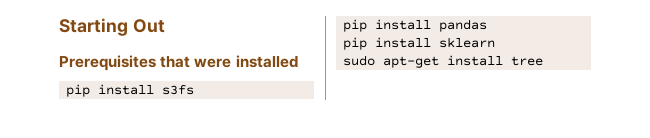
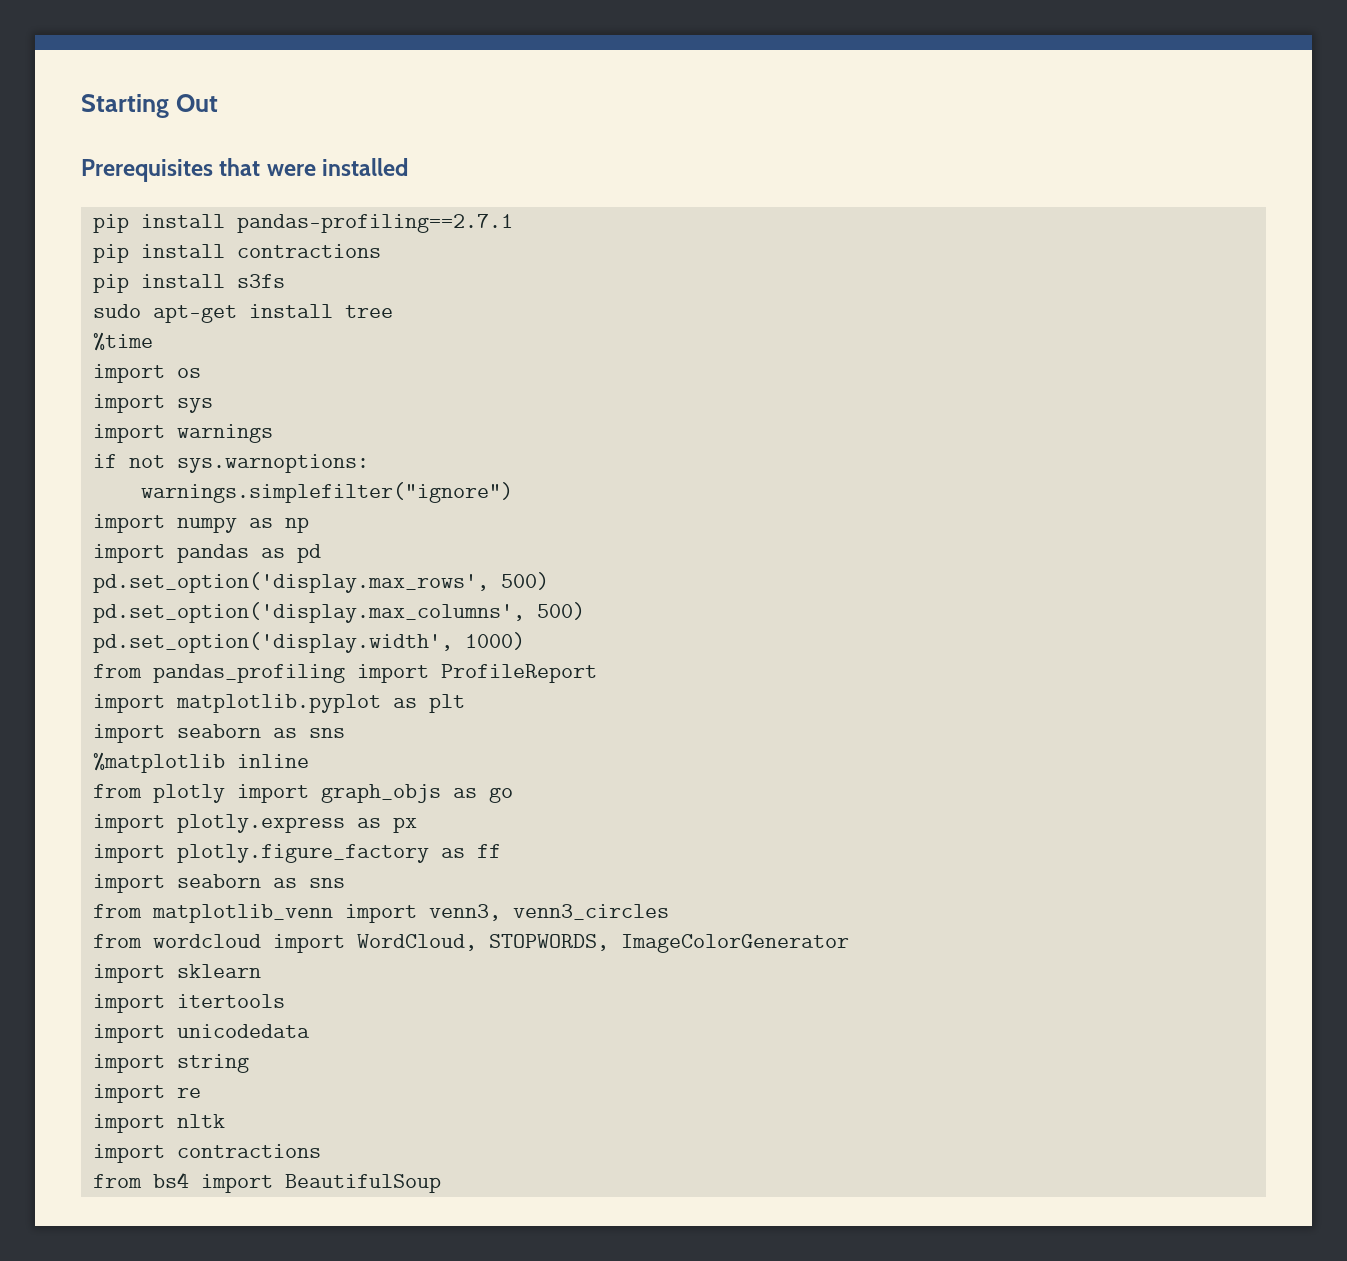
[161,85,194,95] [342,19,487,32] [342,37,495,50] s3fs // pip install pandas // pip install sklearn -> [237,214,514,233] [93,244,382,263] [93,274,286,293] pandas-profiling==2.7.1 // pip install contractions // pip install s3fs
(543, 61) none -> [93,332,154,351] [93,364,202,383] [93,394,214,413] [93,424,274,443] [93,454,370,473] [141,482,514,503] [93,514,310,533] [93,544,322,563] [93,572,550,593] [93,602,586,623] [93,632,526,653] [93,664,598,683] [93,694,466,713] [93,724,346,743] [93,752,310,773] [93,784,514,803] [93,814,418,833] [93,844,502,863] [93,874,346,893] [93,904,670,923] [93,934,850,953] [93,964,262,983] [93,994,286,1013] [93,1024,311,1043] [93,1054,250,1073] [93,1084,202,1103] [93,1114,226,1133] [93,1144,322,1163] [93,1172,442,1193] // %time // import os // import sys // import warnings // if not sys.warnoptions: // warnings.simplefilter("ignore") // import numpy as np // import pandas as pd // pd.set_option('display.max_rows', 500) // pd.set_option('display.max_columns', 500) // pd.set_option('display.width', 1000) // from pandas_profiling import ProfileReport // import matplotlib.pyplot as plt // import seaborn as sns // %matplotlib inline // from plotly import graph_objs as go // import plotly.express as px // import plotly.figure_factory as ff // import seaborn as sns // from matplotlib_venn import venn3, venn3_circles // from wordcloud import WordCloud, STOPWORDS, ImageColorGenerator // import sklearn // import itertools // import unicodedata // import string // import re // import nltk // import contractions // from bs4 import BeautifulSoup

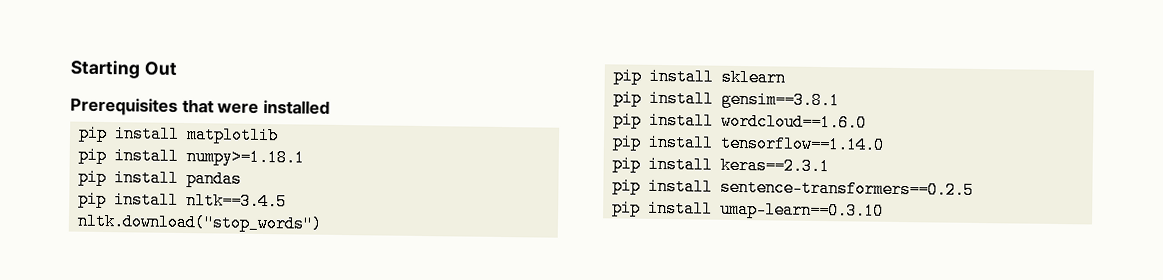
[237,214,514,233] [93,244,382,263] [93,274,286,293] [93,304,394,323] [93,332,154,351] [93,364,202,383] [93,394,214,413] [93,424,274,443] [93,454,370,473] [141,482,514,503] [93,514,310,533] [93,544,322,563] [93,572,550,593] [93,602,586,623] [93,632,526,653] [93,664,598,683] [93,694,466,713] [93,724,346,743] [93,752,310,773] [93,784,514,803] [93,814,418,833] [93,844,502,863] [93,874,346,893] [93,904,670,923] [93,934,850,953] [93,964,262,983] [93,994,286,1013] [93,1024,311,1043] [93,1054,250,1073] [93,1084,202,1103] [93,1114,226,1133] [93,1144,322,1163] [93,1172,442,1193] pandas-profiling==2.7.1 // pip install contractions // pip install s3fs // sudo apt-get install tree // %time // import os // import sys // import warnings // if not sys.warnoptions: // warnings.simplefilter("ignore") // import numpy as np // import pandas as pd // pd.set_option('display.max_rows', 500) // pd.set_option('display.max_columns', 500) // pd.set_option('display.width', 1000) // from pandas_profiling import ProfileReport // import matplotlib.pyplot as plt // import seaborn as sns // %matplotlib inline // from plotly import graph_objs as go // import plotly.express as px // import plotly.figure_factory as ff // import seaborn as sns // from matplotlib_venn import venn3, venn3_circles // from wordcloud import WordCloud, STOPWORDS, ImageColorGenerator // import sklearn // import itertools // import unicodedata // import string // import re // import nltk // import contractions // from bs4 import BeautifulSoup -> [186,126,280,145] [78,146,306,167] [78,168,243,188] [78,190,288,211] [77,212,324,233] [613,67,787,87] [613,89,841,110] [613,111,868,132] [612,133,886,154] [612,155,831,176] [612,177,975,199] [612,199,885,220] matplotlib // pip install numpy>=1.18.1 // pip install pandas // pip install nltk==3.4.5 // nltk.download("stop_words") // pip install sklearn // pip install gensim==3.8.1 // pip install wordcloud==1.6.0 // pip install tensorflow==1.14.0 // pip install keras==2.3.1 // pip install sentence-transformers==0.2.5 // pip install umap-learn==0.3.10

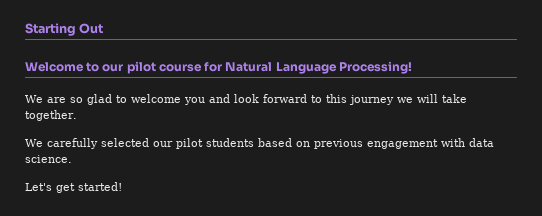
[70,97,330,116] [78,124,280,145] [78,146,306,167] [78,168,243,188] [78,190,288,211] [77,212,324,233] [613,67,787,87] [613,89,841,110] [613,111,868,132] [612,133,886,154] [612,155,831,176] [612,177,975,199] [612,199,885,220] Prerequisites that were installed // pip install matplotlib // pip install numpy>=1.18.1 // pip install pandas // pip install nltk==3.4.5 // nltk.download("stop_words") // pip install sklearn // pip install gensim==3.8.1 // pip install wordcloud==1.6.0 // pip install tensorflow==1.14.0 // pip install keras==2.3.1 // pip install sentence-transformers==0.2.5 // pip install umap-learn==0.3.10 -> [25,61,412,74] [25,94,467,105] [25,110,77,121] [25,138,494,149] [25,155,72,163] [25,182,122,193] Welcome to our pilot course for Natural Language Processing! // We are so glad to welcome you and look forward to this journey we will take together. // We carefully selected our pilot students based on previous engagement with data science. // Let's get started!

